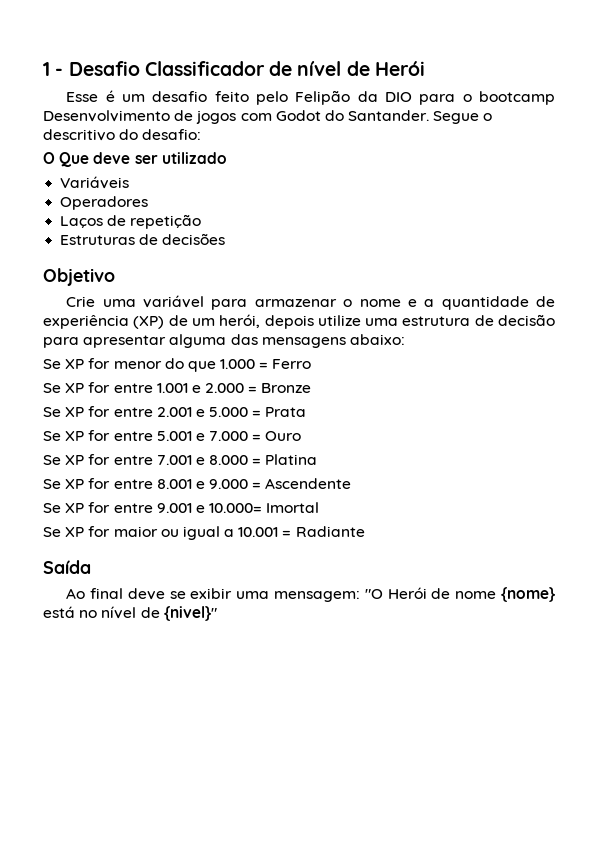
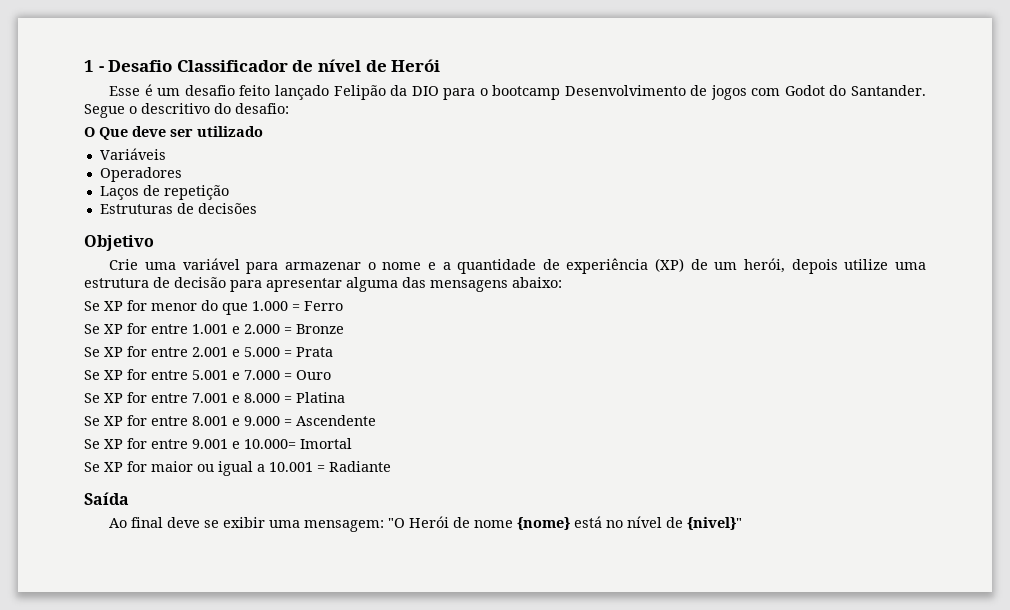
[255,91,288,105] pelo -> [275,85,330,100] lançado

